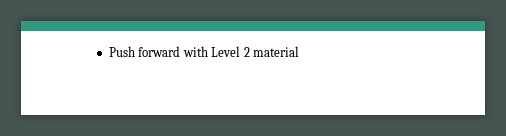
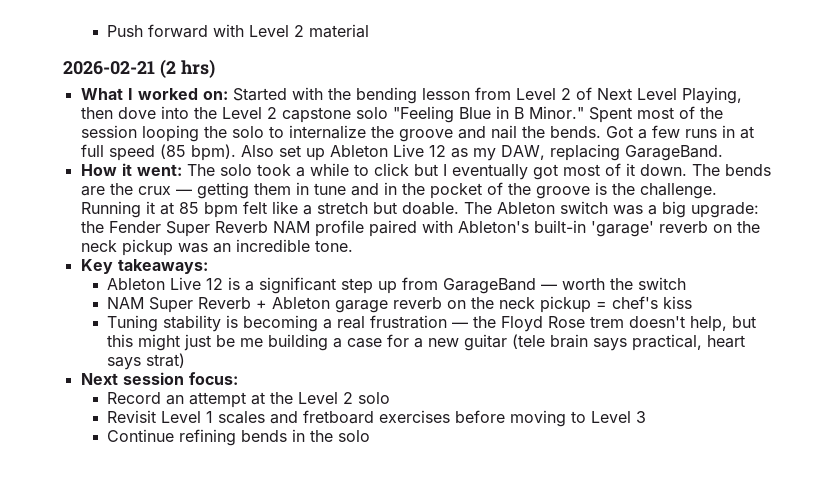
(300, 51) none -> [63,59,215,78] [80,87,742,104] [80,106,723,123] [80,125,754,142] [80,144,723,161] [80,163,771,180] [80,182,717,199] [80,201,759,218] [80,220,760,237] [80,239,353,256] [80,259,208,274] [106,277,686,294] [106,296,692,313] [106,315,756,332] [106,334,745,351] [106,353,185,370] [80,372,238,385] [106,392,390,408] [106,410,646,427] [106,429,370,446] // 2026-02-21 (2 hrs) // What I worked on: Started with the bending lesson from Level 2 of Next Level Playing, then dove into the Level 2 capstone solo "Feeling Blue in B Minor." Spent most of the session looping the solo to internalize the groove and nail the bends. Got a few runs in at full speed (85 bpm). Also set up Ableton Live 12 as my DAW, replacing GarageBand. // How it went: The solo took a while to click but I eventually got most of it down. The bends are the crux — getting them in tune and in the pocket of the groove is the challenge. Running it at 85 bpm felt like a stretch but doable. The Ableton switch was a big upgrade: the Fender Super Reverb NAM profile paired with Ableton's built-in 'garage' reverb on the neck pickup was an incredible tone. // Key takeaways: // Ableton Live 12 is a significant step up from GarageBand — worth the switch // NAM Super Reverb + Ableton garage reverb on the neck pickup = chef's kiss // Tuning stability is becoming a real frustration — the Floyd Rose trem doesn't help, but this might just be me building a case for a new guitar (tele brain says practical, heart says strat) // Next session focus: // Record an attempt at the Level 2 solo // Revisit Level 1 scales and fretboard exercises before moving to Level 3 // Continue refining bends in the solo

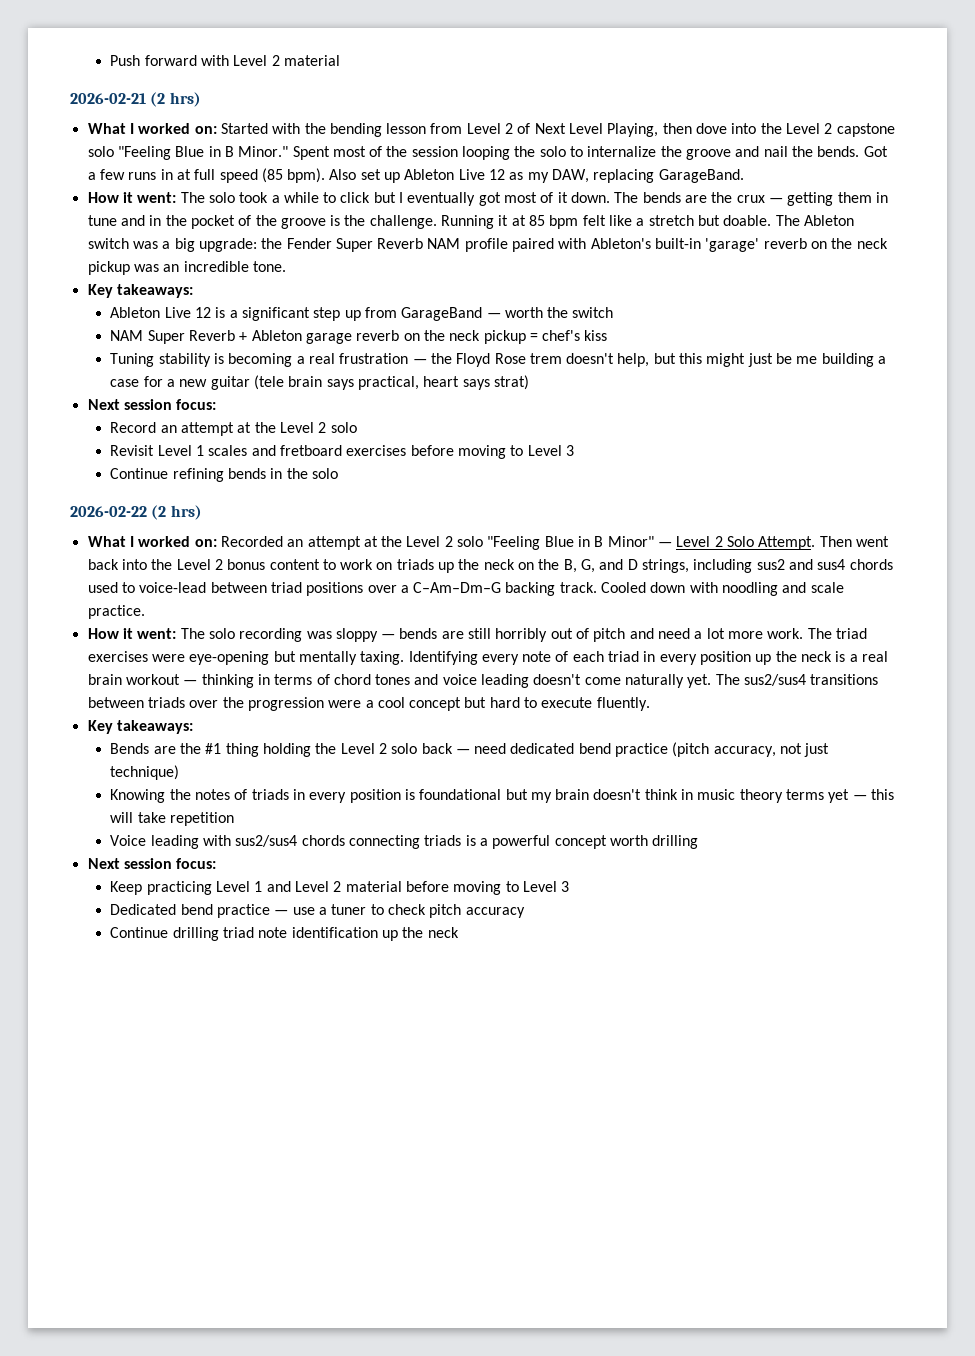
(370, 436) none -> [70,505,202,520] [87,536,889,550] [87,559,893,573] [87,582,844,596] [87,605,145,619] [87,628,867,642] [87,651,889,665] [87,674,879,688] [87,697,650,711] [87,720,193,734] [110,742,830,757] [110,765,180,780] [110,789,895,803] [110,812,234,826] [110,835,699,849] [87,858,217,869] [110,881,570,895] [110,904,525,918] [110,927,459,941] // 2026-02-22 (2 hrs) // What I worked on: Recorded an attempt at the Level 2 solo "Feeling Blue in B Minor" — Level 2 Solo Attempt. Then went back into the Level 2 bonus content to work on triads up the neck on the B, G, and D strings, including sus2 and sus4 chords used to voice-lead between triad positions over a C–Am–Dm–G backing track. Cooled down with noodling and scale practice. // How it went: The solo recording was sloppy — bends are still horribly out of pitch and need a lot more work. The triad exercises were eye-opening but mentally taxing. Identifying every note of each triad in every position up the neck is a real brain workout — thinking in terms of chord tones and voice leading doesn't come naturally yet. The sus2/sus4 transitions between triads over the progression were a cool concept but hard to execute fluently. // Key takeaways: // Bends are the #1 thing holding the Level 2 solo back — need dedicated bend practice (pitch accuracy, not just technique) // Knowing the notes of triads in every position is foundational but my brain doesn't think in music theory terms yet — this will take repetition // Voice leading with sus2/sus4 chords connecting triads is a powerful concept worth drilling // Next session focus: // Keep practicing Level 1 and Level 2 material before moving to Level 3 // Dedicated bend practice — use a tuner to check pitch accuracy // Continue drilling triad note identification up the neck

